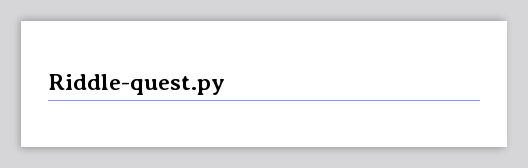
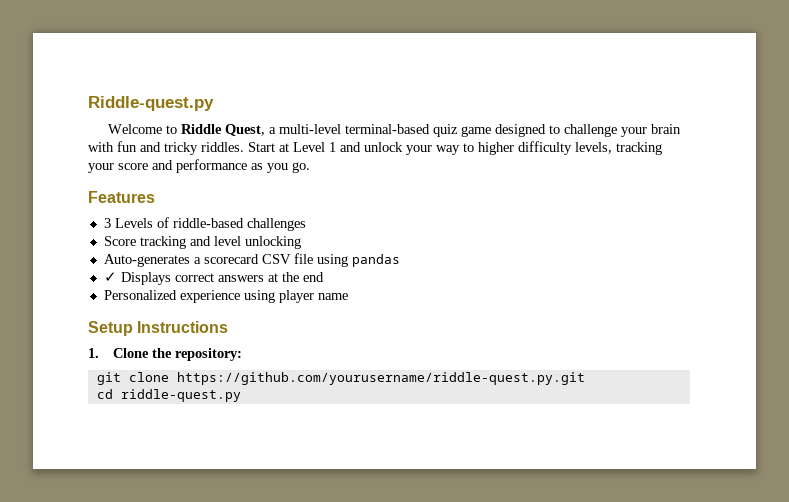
(225, 84) none -> [107,124,681,137] [88,141,662,155] [88,159,310,173] [88,191,155,203] [103,217,306,231] [103,236,301,249] [103,253,400,267] [103,272,324,285] [103,290,348,303] [88,321,229,336] [88,348,243,361] [96,372,585,385] [96,389,241,402] // Welcome to Riddle Quest, a multi-level terminal-based quiz game designed to challenge your brain with fun and tricky riddles. Start at Level 1 and unlock your way to higher difficulty levels, tracking your score and performance as you go. // Features // 3 Levels of riddle-based challenges // Score tracking and level unlocking // Auto-generates a scorecard CSV file using pandas // ✓ Displays correct answers at the end // Personalized experience using player name // Setup Instructions // 1. Clone the repository: // git clone https://github.com/yourusername/riddle-quest.py.git // cd riddle-quest.py

